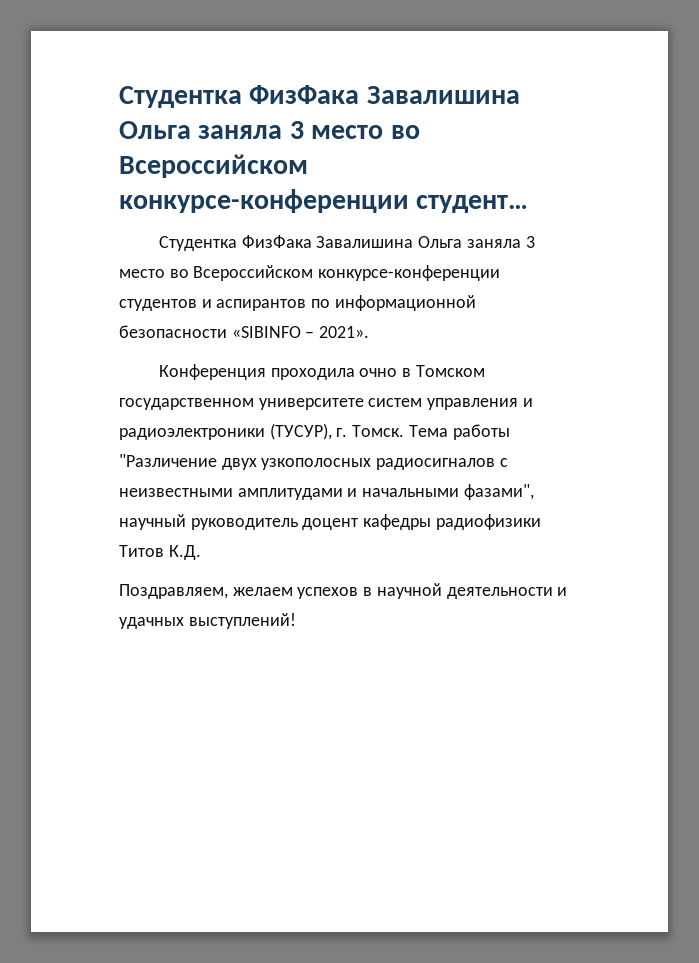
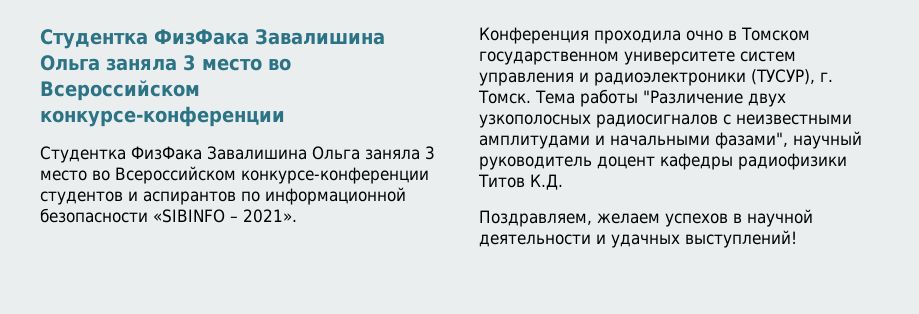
[416,195,529,213] студент… -> (285, 116) none

